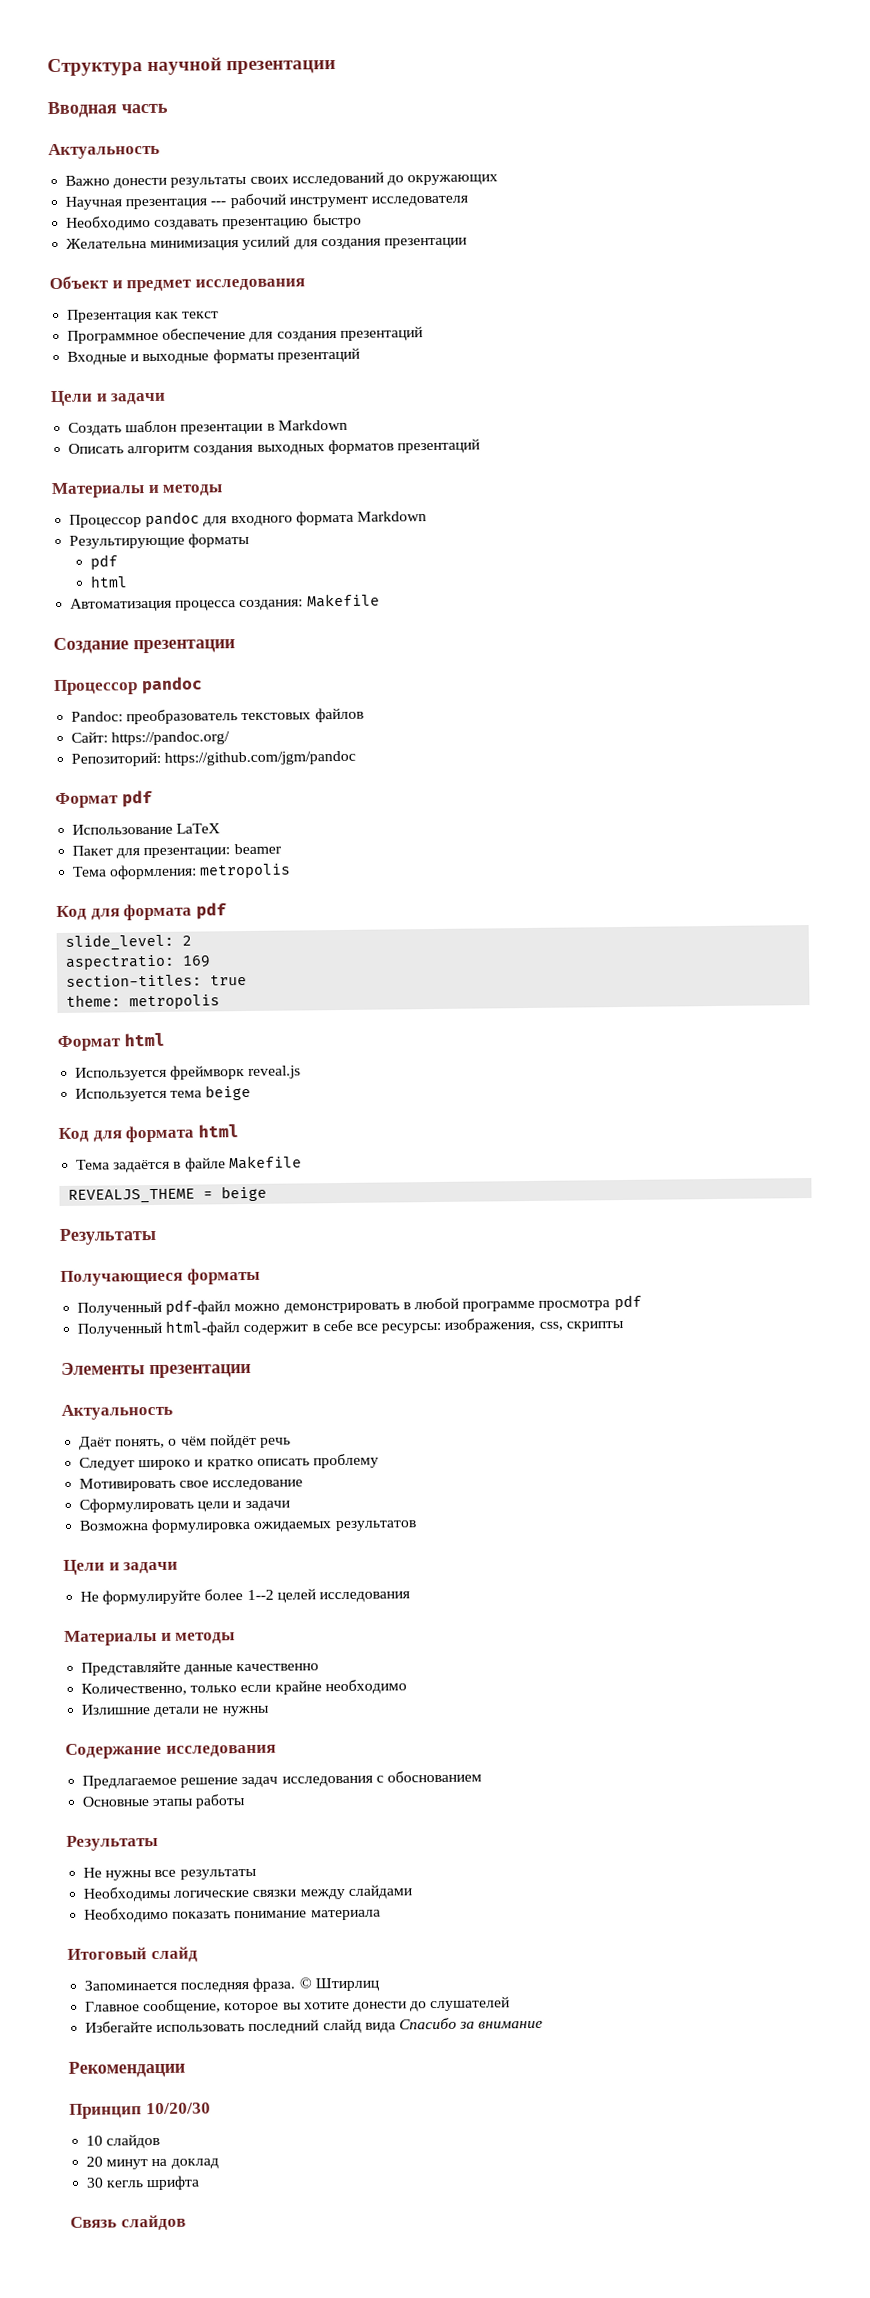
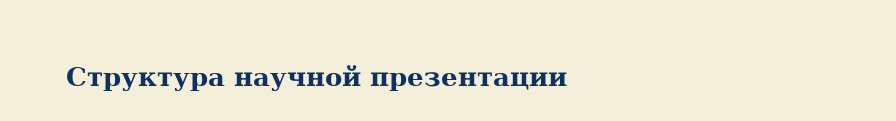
[47,101,168,119] [48,142,160,160] [65,171,499,189] [65,193,468,210] [66,213,362,231] [66,235,467,251] [49,275,305,293] [67,308,220,323] [67,326,423,344] [67,347,360,365] [50,390,167,407] [68,419,348,436] [68,438,480,457] [51,482,224,499] [69,510,427,528] [69,532,251,549] [90,554,119,570] [90,575,129,588] [70,593,380,612] [53,637,235,655] [53,676,203,696] [71,707,364,725] [71,731,231,746] [71,750,357,767] [55,789,153,809] [72,823,221,835] [72,843,282,859] [72,863,292,880] [56,902,227,921] [65,933,193,951] [65,954,212,970] [66,974,248,987] [66,994,221,1010] [57,1032,165,1052] [75,1065,302,1081] [75,1084,252,1102] [58,1124,239,1143] [76,1155,302,1173] [68,1185,268,1204] [59,1227,156,1245] [60,1267,260,1286] [77,1294,642,1316] [77,1317,624,1337] [61,1362,251,1379] [61,1403,173,1420] [79,1433,291,1450] [79,1453,379,1471] [79,1477,304,1492] [79,1497,290,1513] [79,1517,417,1534] [63,1559,179,1575] [80,1588,410,1605] [64,1629,236,1646] [81,1660,320,1676] [81,1679,407,1696] [81,1704,270,1718] [65,1742,276,1759] [82,1770,482,1789] [82,1794,247,1809] [66,1834,158,1851] [83,1867,257,1881] [83,1884,412,1902] [84,1907,381,1923] [67,1946,198,1963] [84,1977,379,1993] [85,1996,511,2015] [85,2017,544,2035] [68,2060,185,2078] [69,2102,211,2119] [86,2133,161,2149] [86,2156,219,2170] [86,2175,201,2191] [70,2214,186,2231] // Вводная часть // Актуальность // Важно донести результаты своих исследований до окружающих // Научная презентация --- рабочий инструмент исследователя // Необходимо создавать презентацию быстро // Желательна минимизация усилий для создания презентации // Объект и предмет исследования // Презентация как текст // Программное обеспечение для создания презентаций // Входные и выходные форматы презентаций // Цели и задачи // Создать шаблон презентации в Markdown // Описать алгоритм создания выходных форматов презентаций // Материалы и методы // Процессор pandoc для входного формата Markdown // Результирующие форматы // pdf // html // Автоматизация процесса создания: Makefile // Создание презентации // Процессор pandoc // Pandoc: преобразователь текстовых файлов // Сайт: https://pandoc.org/ // Репозиторий: https://github.com/jgm/pandoc // Формат pdf // Использование LaTeX // Пакет для презентации: beamer // Тема оформления: metropolis // Код для формата pdf // slide_level: 2 // aspectratio: 169 // section-titles: true // theme: metropolis // Формат html // Используется фреймворк reveal.js // Используется тема beige // Код для формата html // Тема задаётся в файле Makefile // REVEALJS_THEME = beige // Результаты // Получающиеся форматы // Полученный pdf-файл можно демонстрировать в любой программе просмотра pdf // Полученный html-файл содержит в себе все ресурсы: изображения, css, скрипты // Элементы презентации // Актуальность // Даёт понять, о чём пойдёт речь // Следует широко и кратко описать проблему // Мотивировать свое исследование // Сформулировать цели и задачи // Возможна формулировка ожидаемых результатов // Цели и задачи // Не формулируйте более 1--2 целей исследования // Материалы и методы // Представляйте данные качественно // Количественно, только если крайне необходимо // Излишние детали не нужны // Содержание исследования // Предлагаемое решение задач исследования с обоснованием // Основные этапы работы // Результаты // Не нужны все результаты // Необходимы логические связки между слайдами // Необходимо показать понимание материала // Итоговый слайд // Запоминается последняя фраза. © Штирлиц // Главное сообщение, которое вы хотите донести до слушателей // Избегайте использовать последний слайд вида Спасибо за внимание // Рекомендации // Принцип 10/20/30 // 10 слайдов // 20 минут на доклад // 30 кегль шрифта // Связь слайдов -> (567, 81) none

